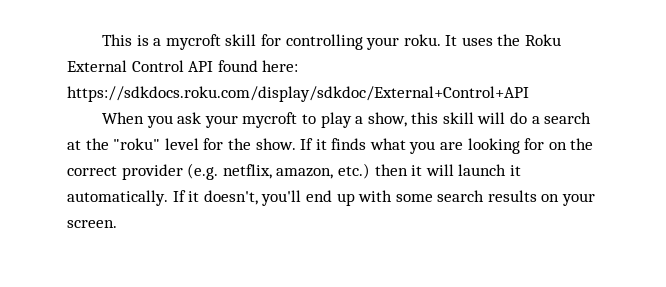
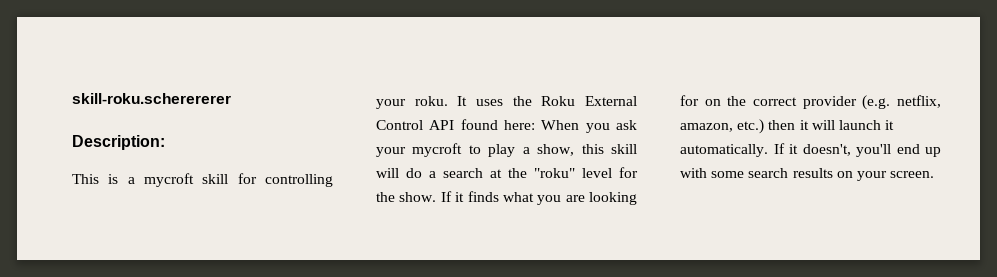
(101, 40) none -> [72,93,231,104] [72,135,165,150] skill-roku.scherererer // Description: //
[67,86,529,102] https://sdkdocs.roku.com/display/sdkdoc/External+Control+API // -> (535, 125) none

